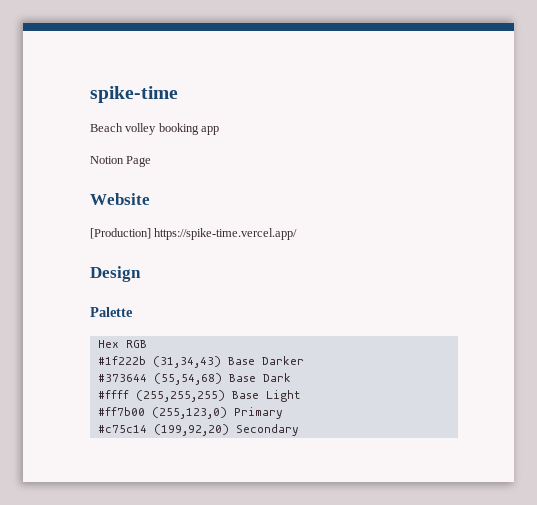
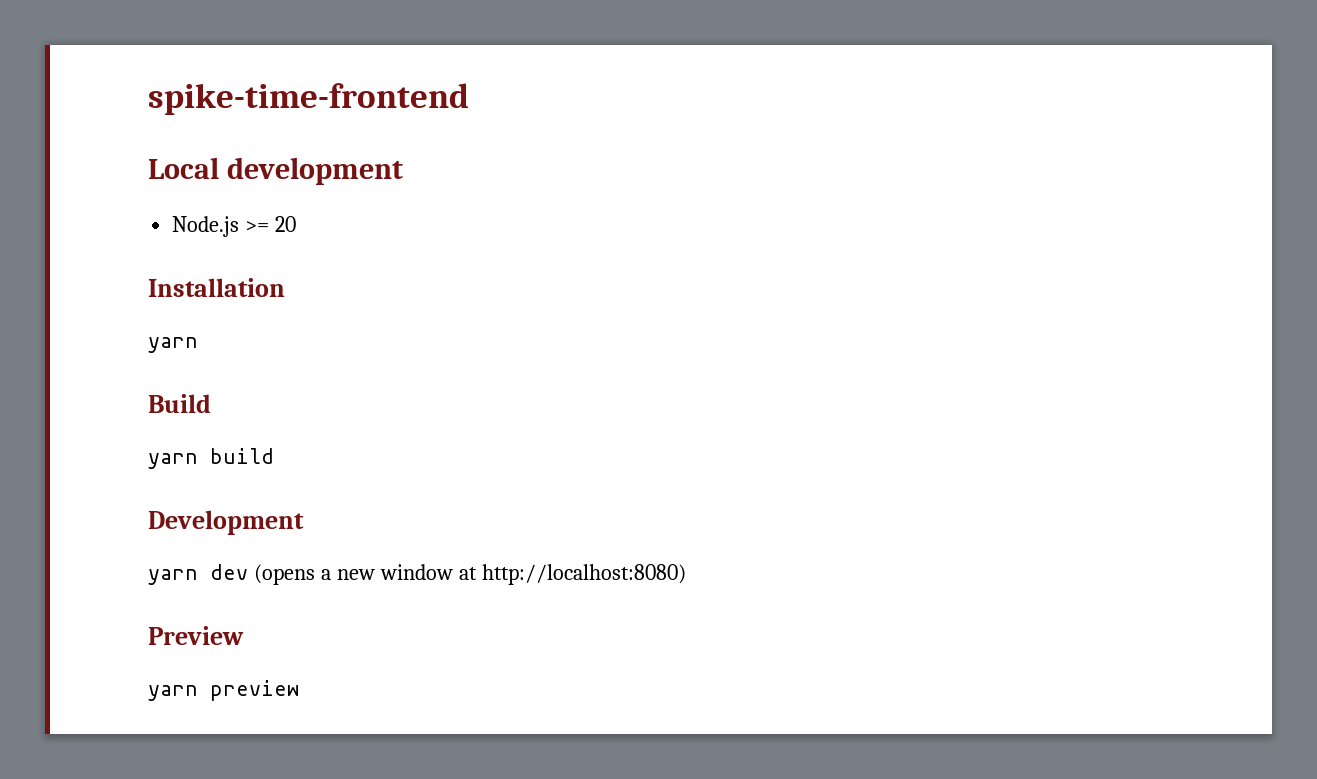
[90,86,178,103] [90,123,220,135] [90,156,152,167] [90,193,150,205] [90,228,298,240] [90,266,141,282] [90,307,133,317] [97,340,147,348] [97,356,304,368] [97,373,291,385] [97,390,301,402] [97,407,283,419] [97,424,299,436] spike-time // Beach volley booking app // Notion Page // Website // [Production] https://spike-time.vercel.app/ // Design // Palette // Hex RGB // #1f222b (31,34,43) Base Darker // #373644 (55,54,68) Base Dark // #ffff (255,255,255) Base Light // #ff7b00 (255,123,0) Primary // #c75c14 (199,92,20) Secondary -> [148,83,469,115] [148,157,403,185] [172,216,297,237] [148,278,285,297] [148,337,198,353] [148,394,211,413] [148,448,274,469] [148,510,304,535] [148,564,686,585] [148,626,244,645] [148,680,299,701] spike-time-frontend // Local development // Node.js >= 20 // Installation // yarn // Build // yarn build // Development // yarn dev (opens a new window at http://localhost:8080) // Preview // yarn preview

